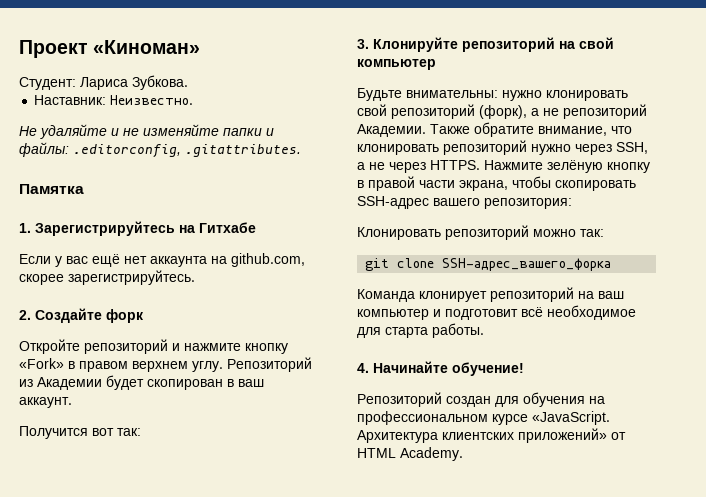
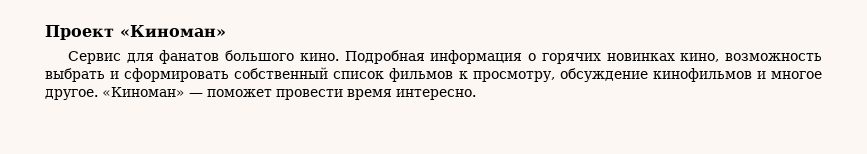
[19,75,188,90] [34,95,194,105] [19,124,274,139] [19,142,301,158] [19,184,84,194] [19,221,256,236] [19,253,305,267] [19,270,195,285] [19,308,144,323] [19,339,288,354] [19,357,312,372] [19,375,264,390] [19,397,72,408] [19,426,141,439] [357,37,614,52] [357,59,436,70] [357,88,628,101] [357,104,647,119] [357,122,632,137] [357,140,648,155] [357,160,650,173] [357,176,636,191] [357,196,572,209] [357,225,604,240] [365,258,612,271] [357,287,624,302] [357,305,636,320] [357,323,484,338] [357,361,524,376] [357,392,605,407] [357,411,610,425] [357,428,626,443] [357,447,463,461] Студент: Лариса Зубкова. // Наставник: Неизвестно. // Не удаляйте и не изменяйте папки и файлы: .editorconfig, .gitattributes. // Памятка // 1. Зарегистрируйтесь на Гитхабе // Если у вас ещё нет аккаунта на github.com, скорее зарегистрируйтесь. // 2. Создайте форк // Откройте репозиторий и нажмите кнопку «Fork» в правом верхнем углу. Репозиторий из Академии будет скопирован в ваш аккаунт. // Получится вот так: // 3. Клонируйте репозиторий на свой компьютер // Будьте внимательны: нужно клонировать свой репозиторий (форк), а не репозиторий Академии. Также обратите внимание, что клонировать репозиторий нужно через SSH, а не через HTTPS. Нажмите зелёную кнопку в правой части экрана, чтобы скопировать SSH-адрес вашего репозитория: // Клонировать репозиторий можно так: // git clone SSH-адрес_вашего_форка // Команда клонирует репозиторий на ваш компьютер и подготовит всё необходимое для старта работы. // 4. Начинайте обучение! // Репозиторий создан для обучения на профессиональном курсе «JavaScript. Архитектура клиентских приложений» от HTML Academy. -> [68,50,822,64] [45,67,822,82] [45,87,476,100] Сервис для фанатов большого кино. Подробная информация о горячих новинках кино, возможность выбрать и сформировать собственный список фильмов к просмотру, обсуждение кинофильмов и многое другое. «Киноман» — поможет провести время интересно.

